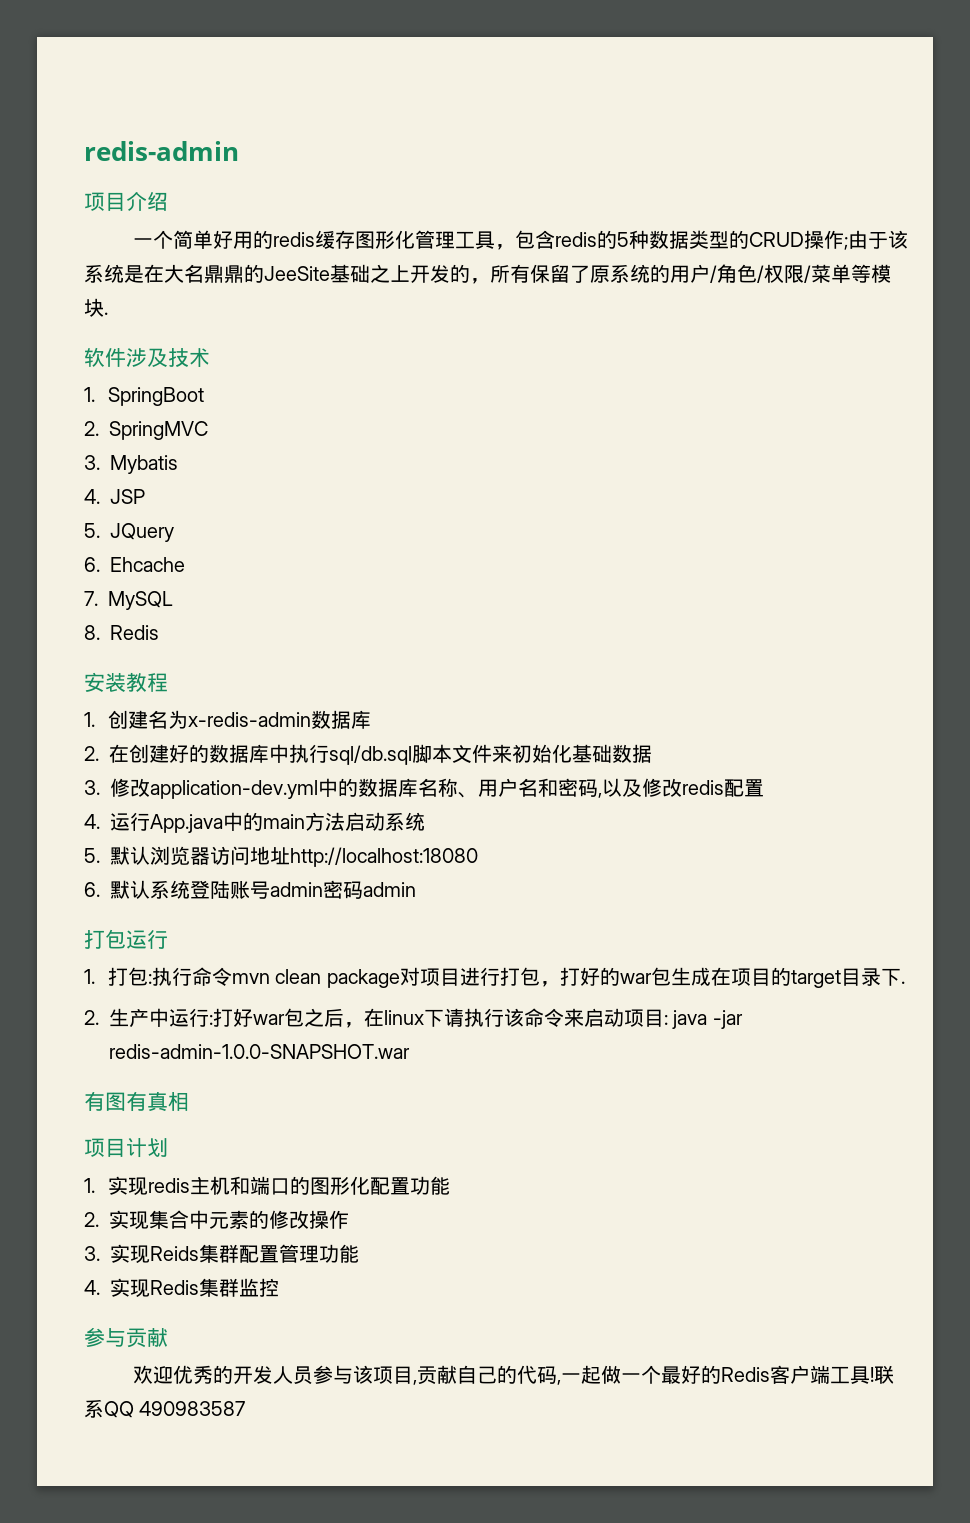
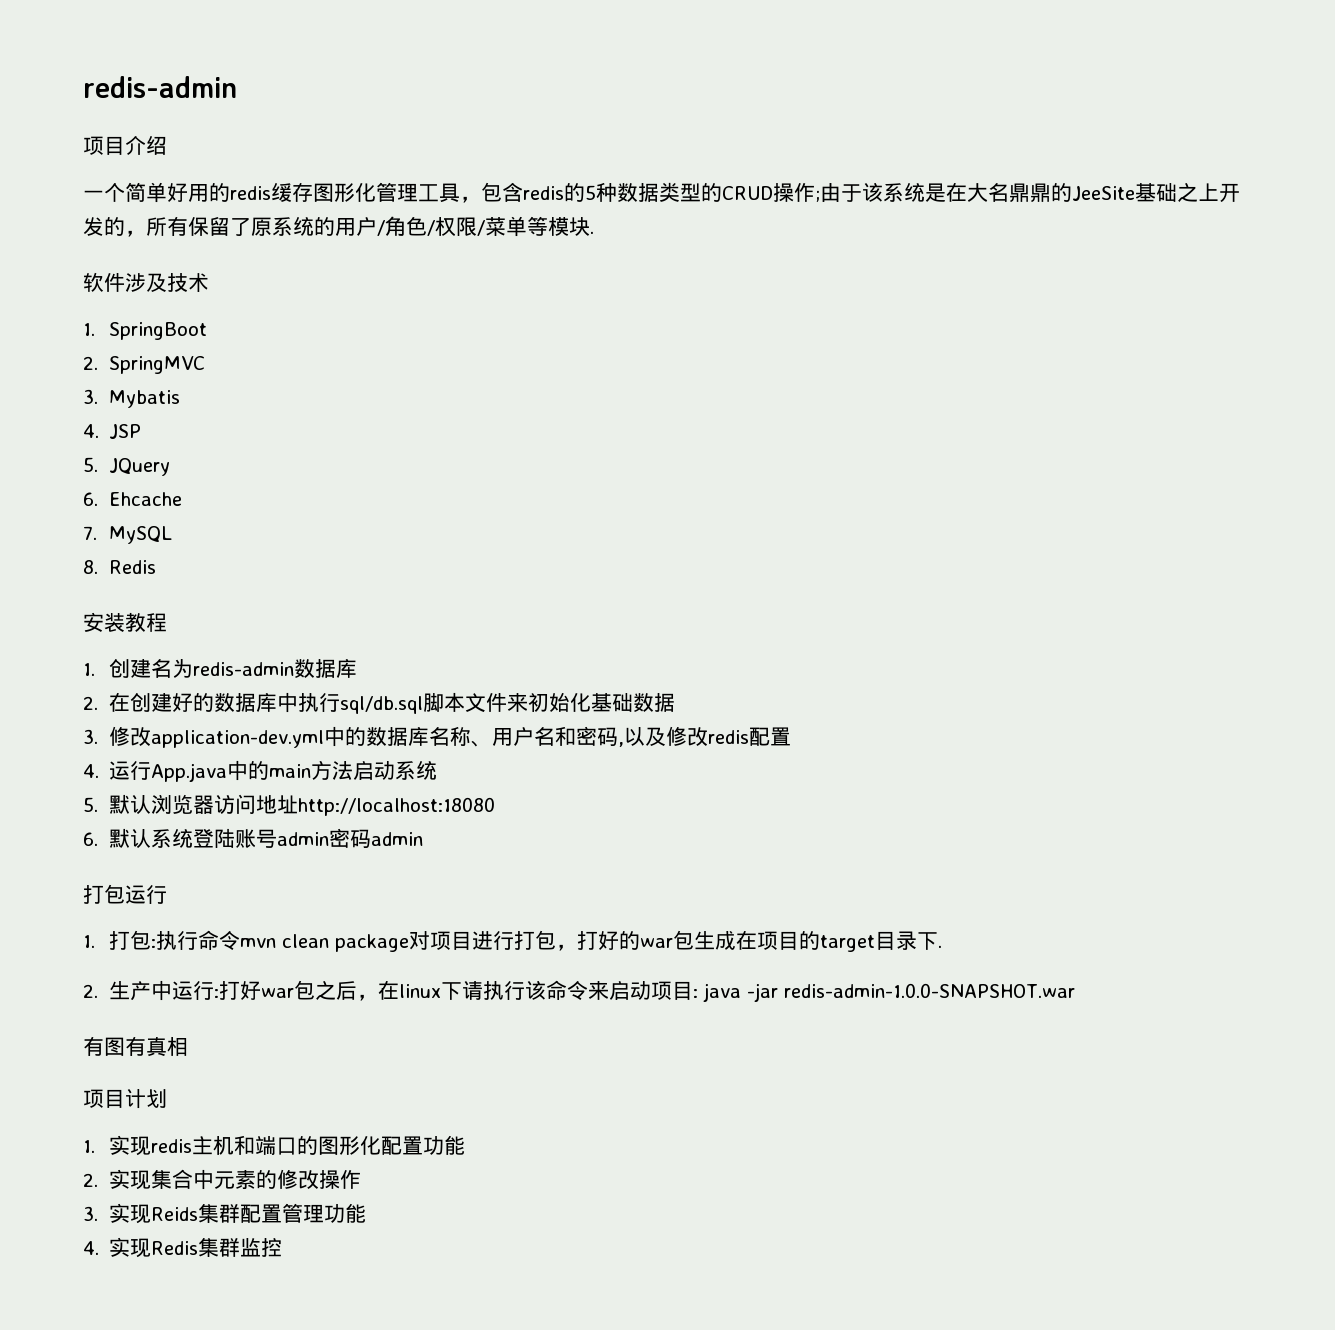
[187,712,311,727] x-redis-admin -> [192,662,294,676] redis-admin
[84,1327,168,1348] [133,1365,895,1385] [84,1399,246,1418] // 参与贡献 // 欢迎优秀的开发人员参与该项目,贡献自己的代码,一起做一个最好的Redis客户端工具!联系QQ 490983587 -> (283, 1247) none

